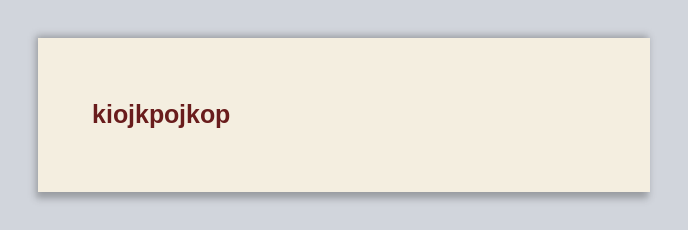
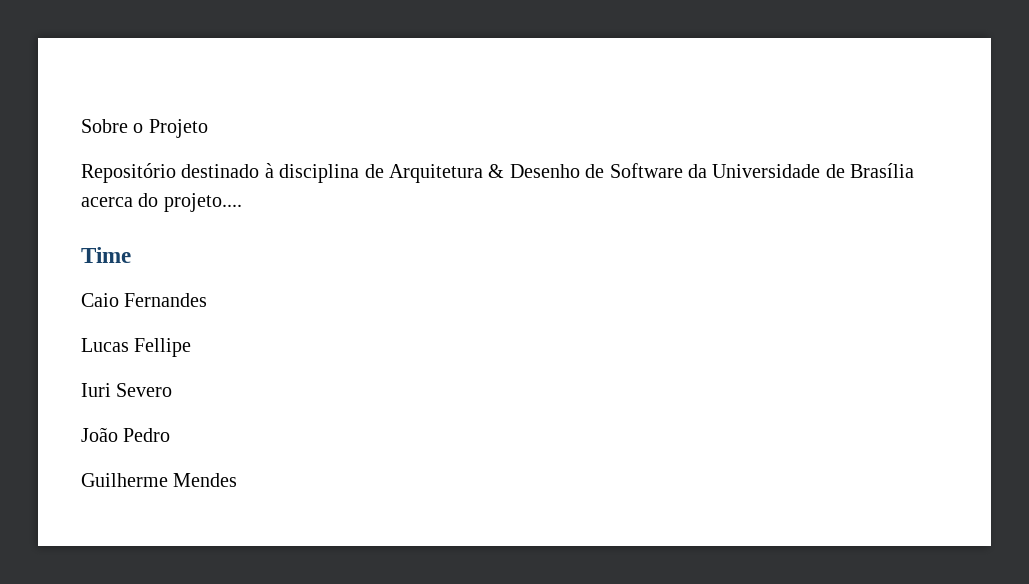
[92,104,230,128] kiojkpojkop -> [81,119,208,138] [81,163,915,183] [81,193,242,212] [81,247,131,263] [81,293,208,307] [81,338,192,357] [81,383,173,397] [81,427,171,442] [81,473,238,487] Sobre o Projeto // Repositório destinado à disciplina de Arquitetura & Desenho de Software da Universidade de Brasília acerca do projeto.... // Time // Caio Fernandes // Lucas Fellipe // Iuri Severo // João Pedro // Guilherme Mendes

